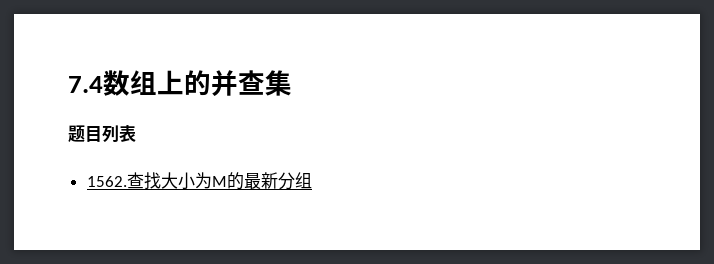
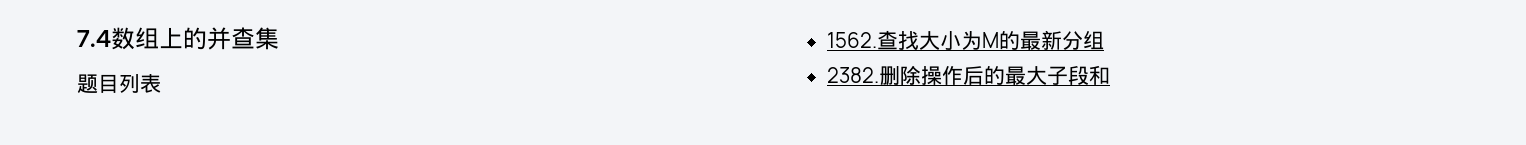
(312, 180) none -> [826,65,1110,85] // 2382.删除操作后的最大子段和

